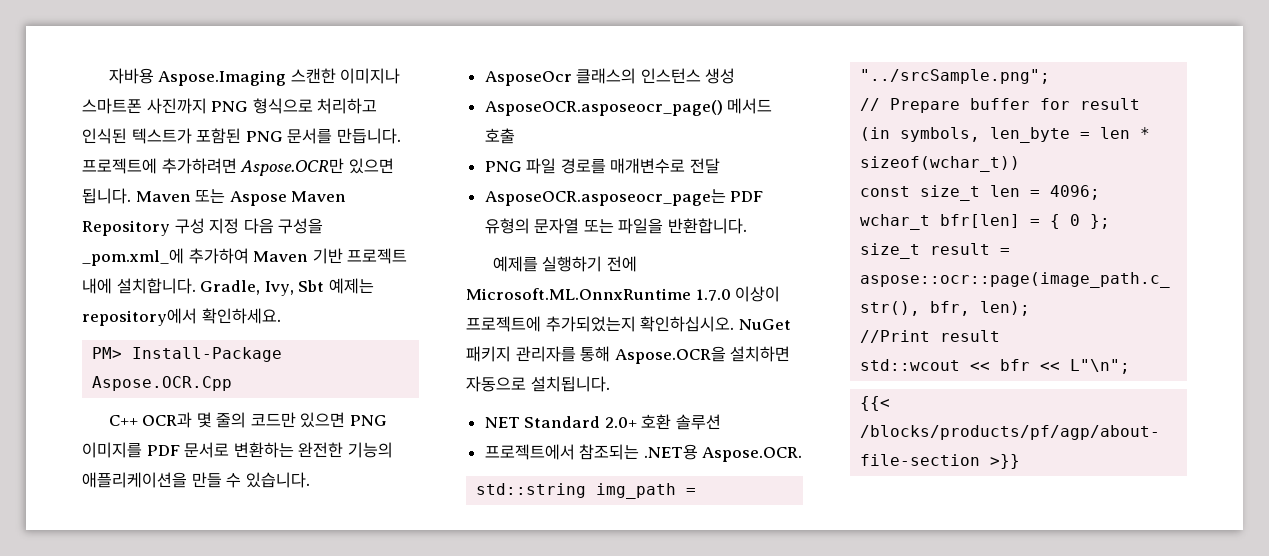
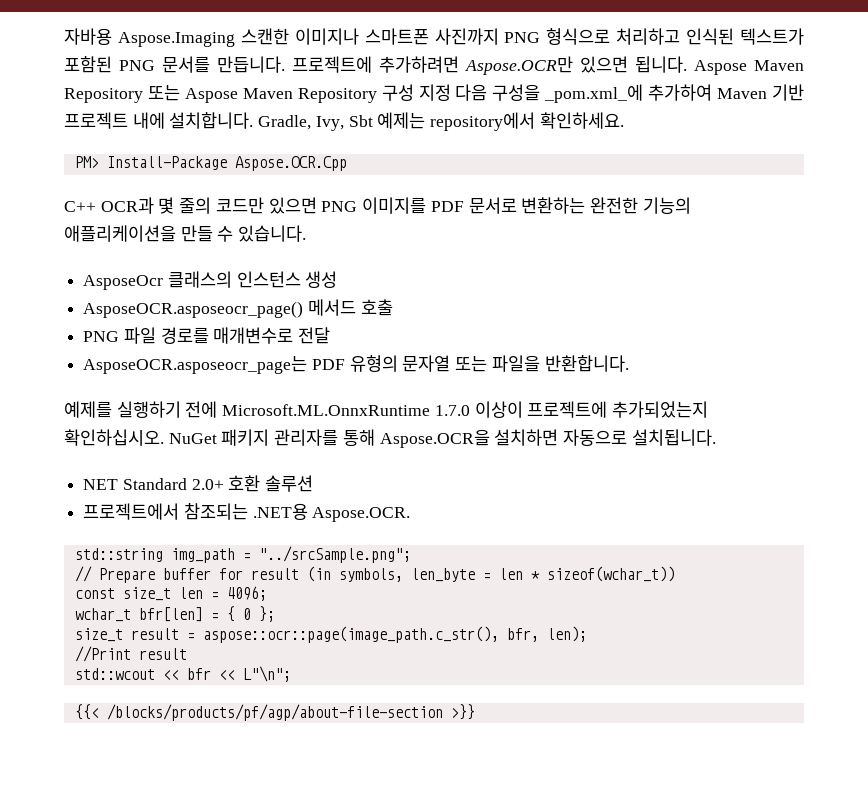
[135,191,191,202] Maven -> [694,60,804,75] [64,88,143,103] Aspose Maven Repository

